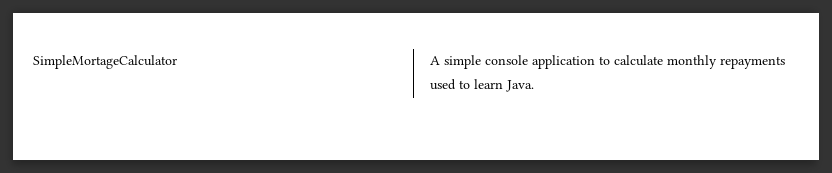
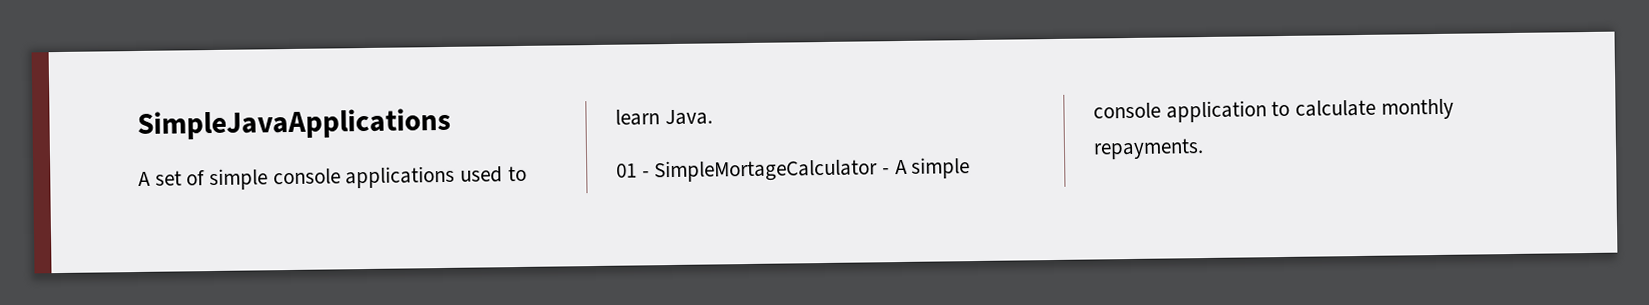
(33, 62) none -> [137,107,451,140] [138,165,527,191] [615,109,713,126] [616,163,650,178] SimpleJavaApplications // A set of simple console applications used to learn Java. // 01 -
(177, 62) // -> [882,168,891,175] -
[720,56,785,69] [430,79,534,92] repayments used to learn Java. -> [1093,138,1204,160] repayments.

